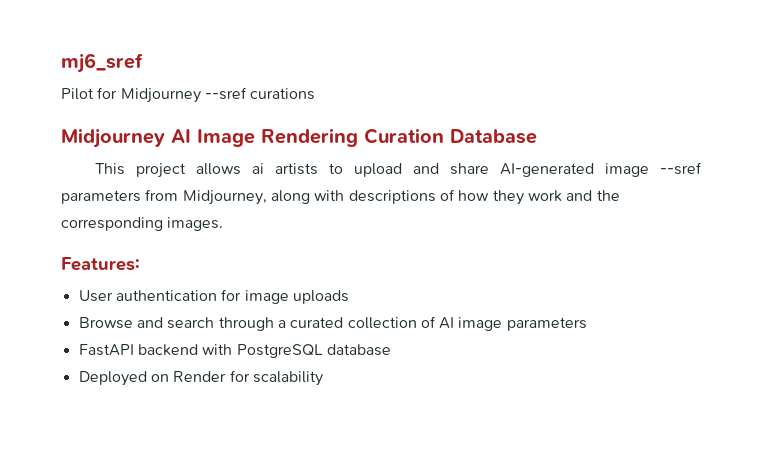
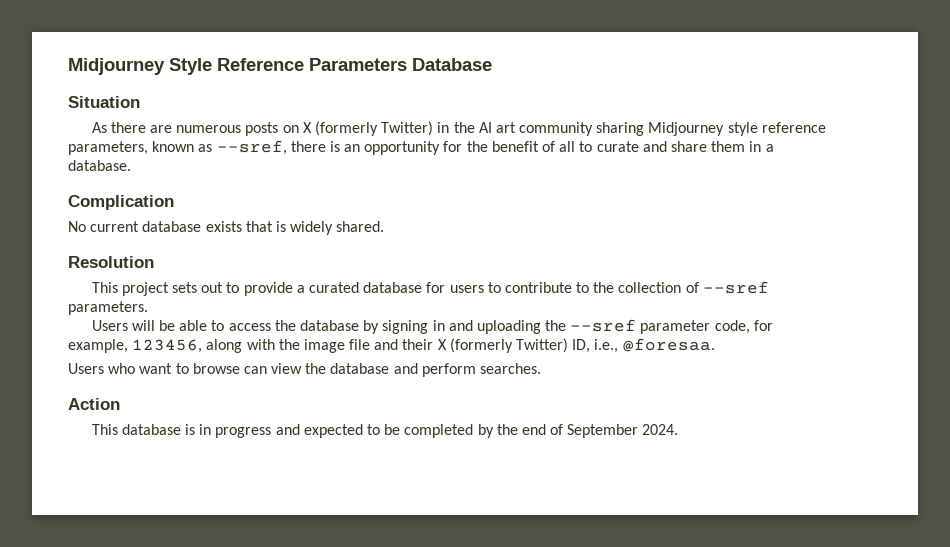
[61,53,143,73] [61,87,316,103] [61,128,537,148] [95,162,702,178] [61,189,620,205] [61,217,224,231] [61,257,140,271] [78,289,349,304] [78,316,587,331] [78,344,391,358] [78,370,323,386] mj6_sref // Pilot for Midjourney --sref curations // Midjourney AI Image Rendering Curation Database // This project allows ai artists to upload and share AI-generated image --sref parameters from Midjourney, along with descriptions of how they work and the corresponding images. // Features: // User authentication for image uploads // Browse and search through a curated collection of AI image parameters // FastAPI backend with PostgreSQL database // Deployed on Render for scalability -> [68,58,492,75] [68,96,140,108] [91,121,826,136] [68,140,774,155] [68,160,131,171] [68,195,174,210] [68,221,385,235] [68,256,154,268] [91,281,769,296] [68,301,148,315] [91,319,773,334] [68,338,715,353] [68,363,542,377] [68,398,120,410] [91,424,679,438] Midjourney Style Reference Parameters Database // Situation // As there are numerous posts on X (formerly Twitter) in the AI art community sharing Midjourney style reference parameters, known as --sref, there is an opportunity for the benefit of all to curate and share them in a database. // Complication // No current database exists that is widely shared. // Resolution // This project sets out to provide a curated database for users to contribute to the collection of --sref parameters. // Users will be able to access the database by signing in and uploading the --sref parameter code, for example, 123456, along with the image file and their X (formerly Twitter) ID, i.e., @foresaa. // Users who want to browse can view the database and perform searches. // Action // This database is in progress and expected to be completed by the end of September 2024.

